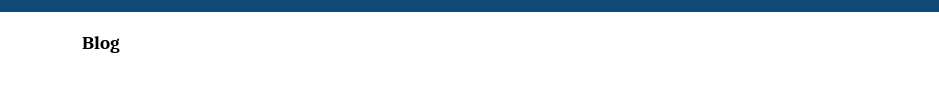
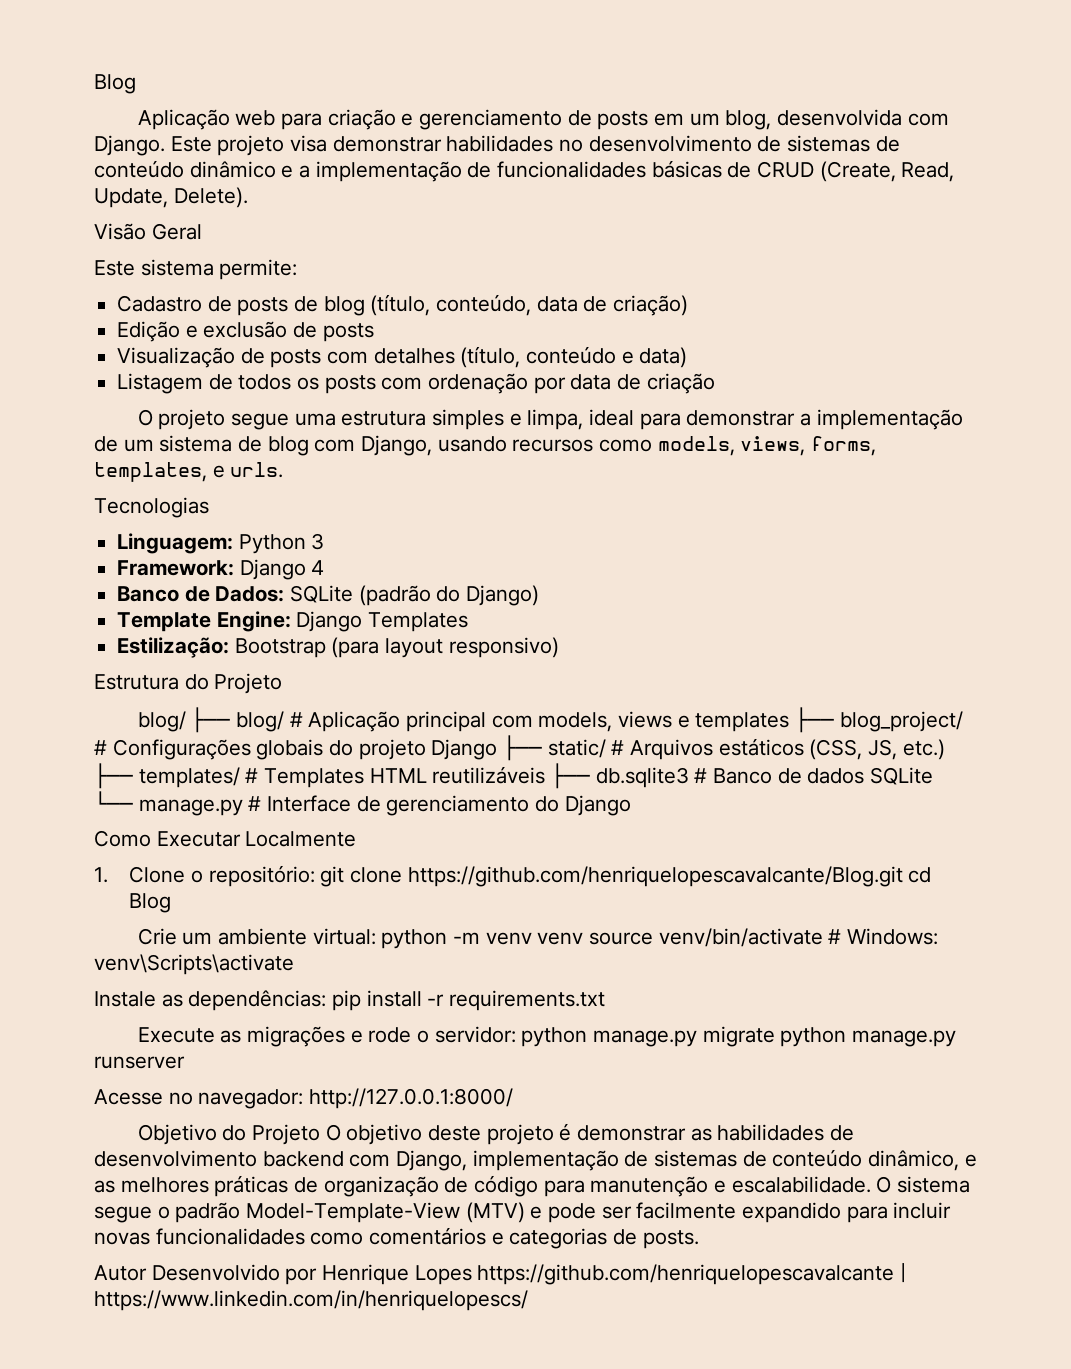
[82,36,120,53] Blog -> [94,74,136,94] [137,109,949,130] [94,135,900,156] [94,160,955,182] [94,187,248,208] [94,223,202,240] [94,259,298,280] [117,294,689,316] [117,321,374,342] [117,346,688,368] [117,373,715,394] [137,409,963,430] [94,435,877,456] [94,462,284,482] [94,497,209,518] [117,533,325,554] [117,559,325,580] [117,585,540,606] [117,611,469,632] [117,637,559,658] [94,673,283,694] [137,707,963,733] [94,735,945,761] [94,763,934,789] [94,791,631,816] [94,830,357,847] [94,865,932,887] [129,893,172,913] [137,928,938,949] [94,954,294,975] [94,990,606,1011] [137,1026,956,1047] [94,1056,185,1069] [94,1088,514,1109] [137,1123,854,1145] [94,1149,977,1171] [94,1175,971,1197] [94,1202,952,1223] [94,1227,699,1249] [94,1263,907,1285] [94,1290,528,1311] Blog // Aplicação web para criação e gerenciamento de posts em um blog, desenvolvida com Django. Este projeto visa demonstrar habilidades no desenvolvimento de sistemas de conteúdo dinâmico e a implementação de funcionalidades básicas de CRUD (Create, Read, Update, Delete). // Visão Geral // Este sistema permite: // Cadastro de posts de blog (título, conteúdo, data de criação) // Edição e exclusão de posts // Visualização de posts com detalhes (título, conteúdo e data) // Listagem de todos os posts com ordenação por data de criação // O projeto segue uma estrutura simples e limpa, ideal para demonstrar a implementação de um sistema de blog com Django, usando recursos como models, views, forms, templates, e urls. // Tecnologias // Linguagem: Python 3 // Framework: Django 4 // Banco de Dados: SQLite (padrão do Django) // Template Engine: Django Templates // Estilização: Bootstrap (para layout responsivo) // Estrutura do Projeto // blog/ ├── blog/ # Aplicação principal com models, views e templates ├── blog_project/ # Configurações globais do projeto Django ├── static/ # Arquivos estáticos (CSS, JS, etc.) ├── templates/ # Templates HTML reutilizáveis ├── db.sqlite3 # Banco de dados SQLite └── manage.py # Interface de gerenciamento do Django // Como Executar Localmente // 1. Clone o repositório: git clone https://github.com/henriquelopescavalcante/Blog.git cd Blog // Crie um ambiente virtual: python -m venv venv source venv/bin/activate # Windows: venv\Scripts\activate // Instale as dependências: pip install -r requirements.txt // Execute as migrações e rode o servidor: python manage.py migrate python manage.py runserver // Acesse no navegador: http://127.0.0.1:8000/ // Objetivo do Projeto O objetivo deste projeto é demonstrar as habilidades de desenvolvimento backend com Django, implementação de sistemas de conteúdo dinâmico, e as melhores práticas de organização de código para manutenção e escalabilidade. O sistema segue o padrão Model-Template-View (MTV) e pode ser facilmente expandido para incluir novas funcionalidades como comentários e categorias de posts. // Autor Desenvolvido por Henrique Lopes https://github.com/henriquelopescavalcante | https://www.linkedin.com/in/henriquelopescs/

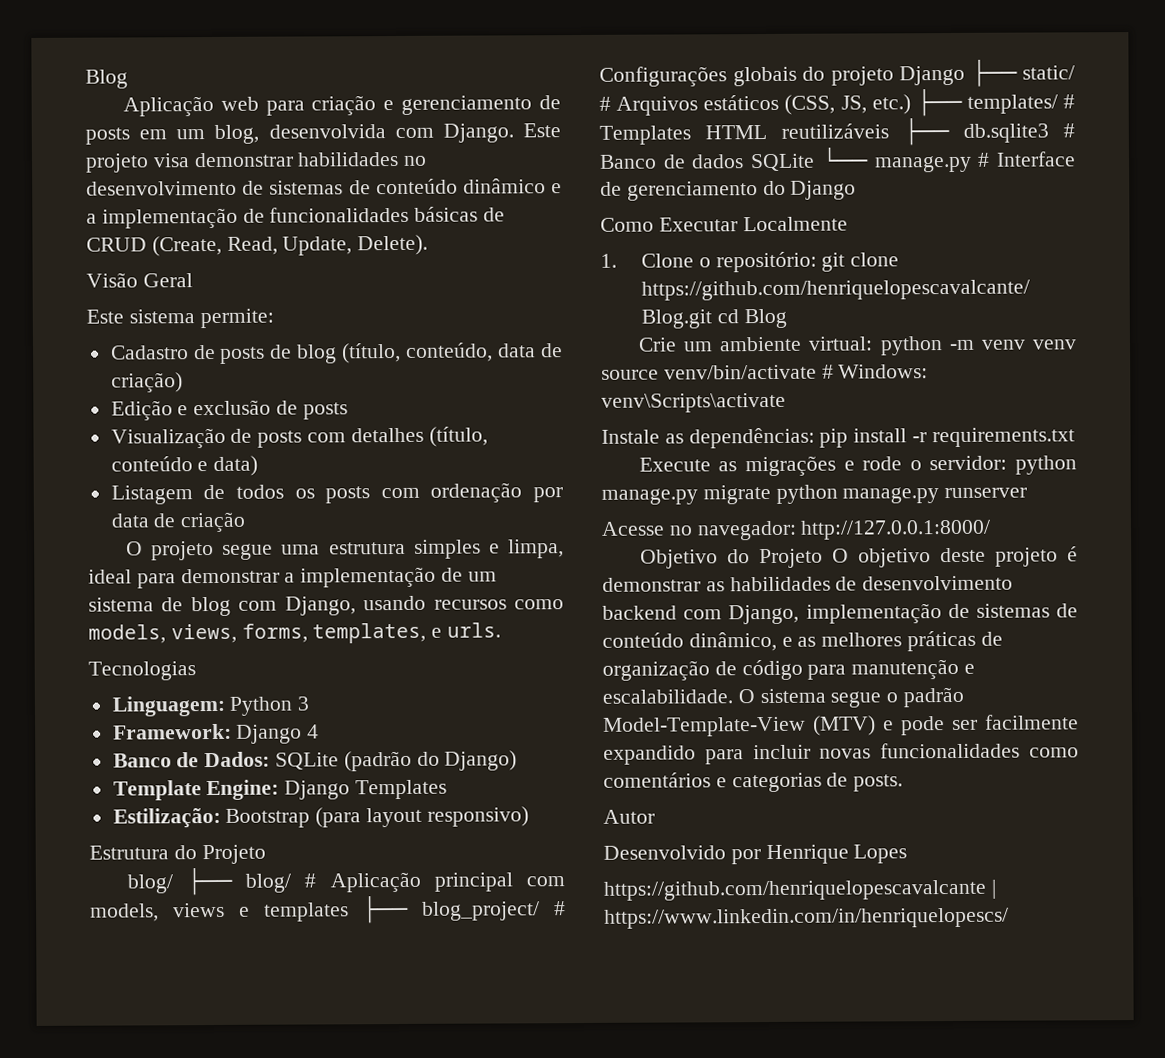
(147, 1273) none -> (655, 816) //
(472, 1275) none -> (908, 854) //

